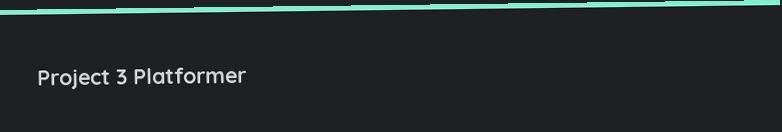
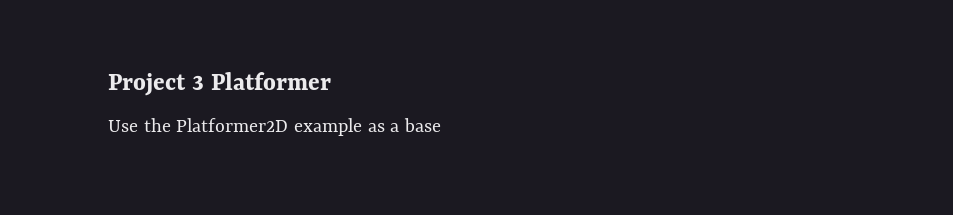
(247, 75) none -> [108,118,442,136] // Use the Platformer2D example as a base

